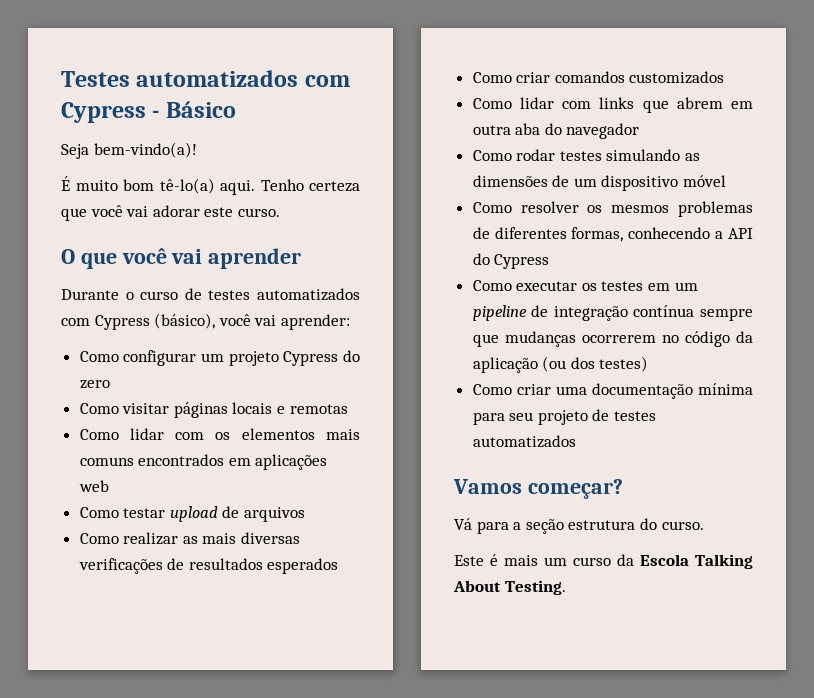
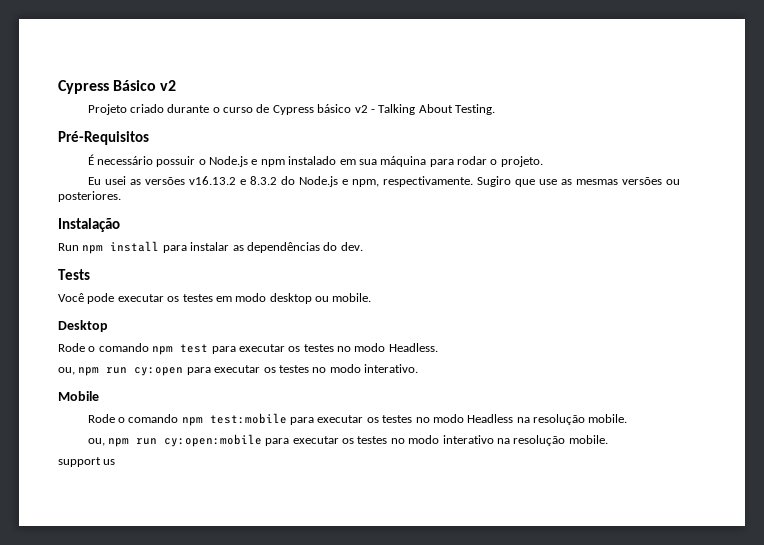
[61,70,350,87] [61,101,236,123] [61,142,197,159] [61,176,360,195] [61,205,280,221] [61,248,302,269] [61,288,360,301] [61,313,350,330] [79,350,361,366] [79,380,110,389] [79,402,348,418] [79,428,360,440] [79,454,328,470] [78,480,109,492] [79,506,306,522] [79,532,301,545] [78,558,339,574] [472,71,725,84] [472,97,753,113] [472,123,640,139] [472,149,701,161] [472,175,727,191] [472,201,753,217] [472,227,753,242] [472,253,550,269] [472,280,698,291] [472,305,753,321] [472,331,753,347] [472,356,649,373] [472,383,753,399] [472,409,657,425] [472,435,576,448] [453,479,623,499] [454,518,704,534] [454,554,753,569] [453,580,566,595] Testes automatizados com Cypress - Básico // Seja bem-vindo(a)! // É muito bom tê-lo(a) aqui. Tenho certeza que você vai adorar este curso. // O que você vai aprender // Durante o curso de testes automatizados com Cypress (básico), você vai aprender: // Como configurar um projeto Cypress do zero // Como visitar páginas locais e remotas // Como lidar com os elementos mais comuns encontrados em aplicações web // Como testar upload de arquivos // Como realizar as mais diversas verificações de resultados esperados // Como criar comandos customizados // Como lidar com links que abrem em outra aba do navegador // Como rodar testes simulando as dimensões de um dispositivo móvel // Como resolver os mesmos problemas de diferentes formas, conhecendo a API do Cypress // Como executar os testes em um pipeline de integração contínua sempre que mudanças ocorrerem no código da aplicação (ou dos testes) // Como criar uma documentação mínima para seu projeto de testes automatizados // Vamos começar? // Vá para a seção estrutura do curso. // Este é mais um curso da Escola Talking About Testing. -> [58,80,177,94] [87,104,496,115] [58,131,149,145] [87,154,543,167] [87,176,680,187] [58,191,121,202] [58,218,120,232] [58,241,363,254] [58,269,90,280] [58,293,372,304] [58,320,108,332] [58,343,438,355] [58,364,418,376] [58,391,99,401] [87,413,628,426] [87,434,608,447] [58,457,116,467] Cypress Básico v2 // Projeto criado durante o curso de Cypress básico v2 - Talking About Testing. // Pré-Requisitos // É necessário possuir o Node.js e npm instalado em sua máquina para rodar o projeto. // Eu usei as versões v16.13.2 e 8.3.2 do Node.js e npm, respectivamente. Sugiro que use as mesmas versões ou posteriores. // Instalação // Run npm install para instalar as dependências do dev. // Tests // Você pode executar os testes em modo desktop ou mobile. // Desktop // Rode o comando npm test para executar os testes no modo Headless. // ou, npm run cy:open para executar os testes no modo interativo. // Mobile // Rode o comando npm test:mobile para executar os testes no modo Headless na resolução mobile. // ou, npm run cy:open:mobile para executar os testes no modo interativo na resolução mobile. // support us

